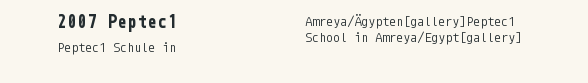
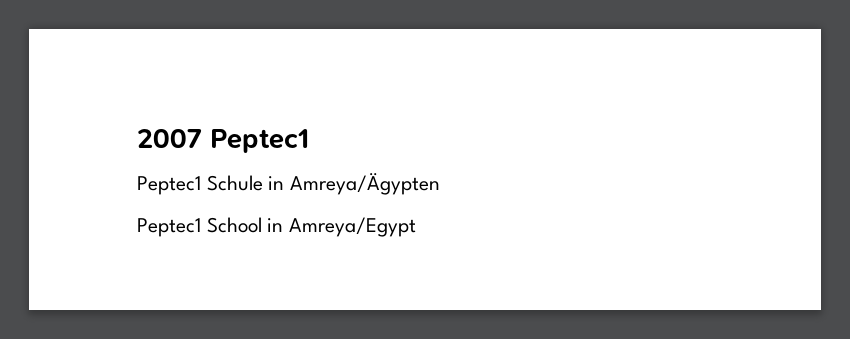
[305,14,515,29] Amreya/Ägypten[gallery]Peptec1 -> [290,173,441,195] [137,218,201,237] Amreya/Ägypten // Peptec1
[375,31,522,45] Amreya/Egypt[gallery] -> [289,217,417,237] Amreya/Egypt

